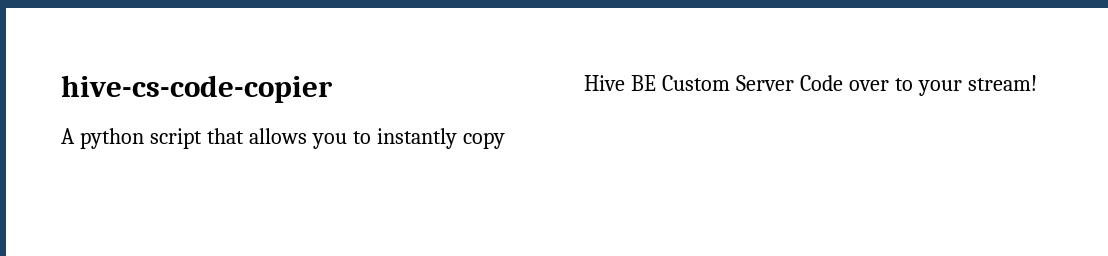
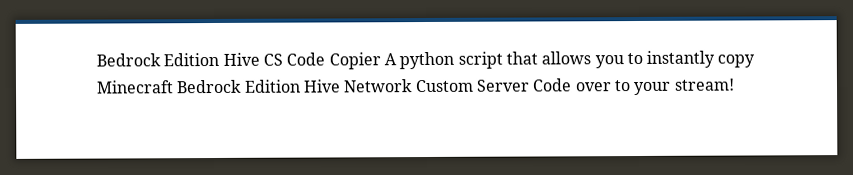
[61,75,333,103] hive-cs-code-copier // -> [96,52,381,70] Bedrock Edition Hive CS Code Copier
[584,75,656,91] Hive BE -> [96,79,414,94] Minecraft Bedrock Edition Hive Network

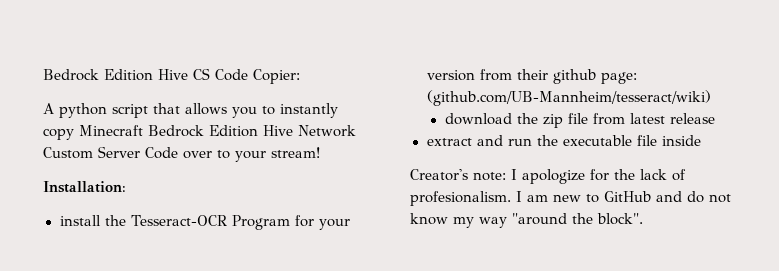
[328,52,381,70] Copier -> [253,69,300,84] Copier: //
(735, 84) none -> [43,181,126,193] [59,215,351,230] [426,69,637,84] [426,90,711,106] [444,113,715,128] [426,135,701,146] [410,169,686,184] [410,191,731,206] [410,213,643,228] // Installation: // install the Tesseract-OCR Program for your version from their github page: (github.com/UB-Mannheim/tesseract/wiki) // download the zip file from latest release // extract and run the executable file inside // Creator's note: I apologize for the lack of profesionalism. I am new to GitHub and do not know my way "around the block".

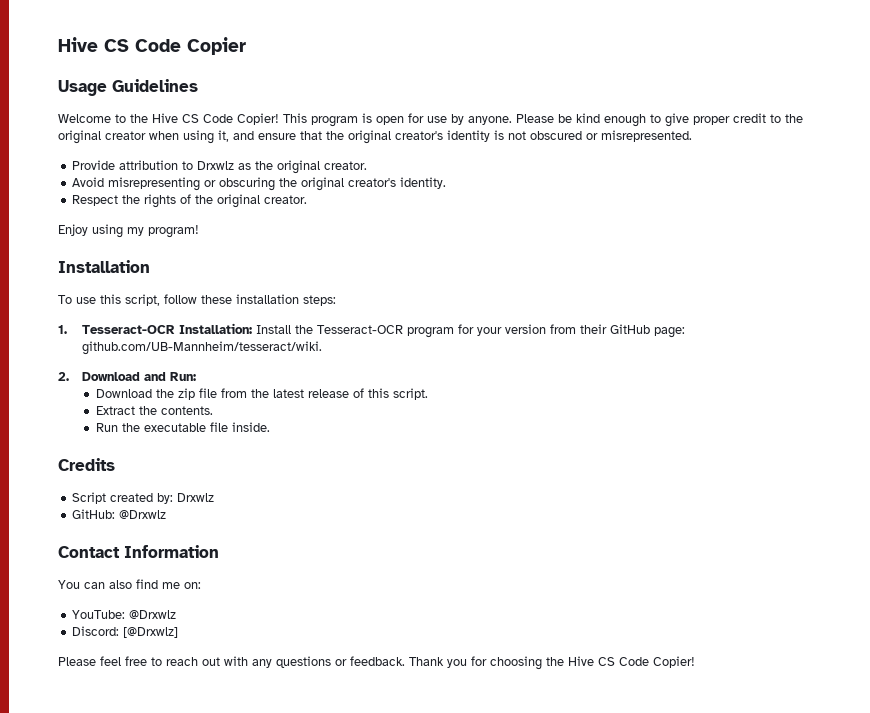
[43,68,300,84] [43,103,338,118] [43,125,356,140] [43,146,320,162] Bedrock Edition Hive CS Code Copier: // A python script that allows you to instantly copy Minecraft Bedrock Edition Hive Network Custom Server Code over to your stream! // -> [58,37,246,55] [58,79,198,96] [58,113,803,127] [58,130,692,144] [72,160,368,174] [72,177,447,191] [72,194,308,208] [58,224,199,238] [58,260,150,273] [58,294,336,306] [58,325,175,334] Hive CS Code Copier // Usage Guidelines // Welcome to the Hive CS Code Copier! This program is open for use by anyone. Please be kind enough to give proper credit to the original creator when using it, and ensure that the original creator's identity is not obscured or misrepresented. // Provide attribution to Drxwlz as the original creator. // Avoid misrepresenting or obscuring the original creator's identity. // Respect the rights of the original creator. // Enjoy using my program! // Installation // To use this script, follow these installation steps: // 1. Tesseract-OCR
[59,215,101,226] // install -> [255,325,291,334] Install
[232,215,291,230] Program -> [406,327,454,338] program
[552,69,637,84] [426,90,711,106] [444,113,512,125] github page: (github.com/UB-Mannheim/tesseract/wiki) // download -> [609,324,685,338] [81,341,322,355] [58,372,196,381] [95,389,152,398] GitHub page: github.com/UB-Mannheim/tesseract/wiki. // 2. Download and Run: // Download
(625, 119) none -> [250,389,269,398] the
[426,135,701,146] [410,169,686,184] [410,191,731,206] [410,213,643,228] // extract and run the executable file inside // Creator's note: I apologize for the lack of profesionalism. I am new to GitHub and do not know my way "around the block". -> [352,388,428,400] [95,406,213,415] [95,422,270,432] [58,458,115,471] [72,492,215,504] [72,509,167,519] [58,545,219,558] [58,579,201,589] [72,610,177,619] [72,626,179,638] [58,656,695,670] of this script. // Extract the contents. // Run the executable file inside. // Credits // Script created by: Drxwlz // GitHub: @Drxwlz // Contact Information // You can also find me on: // YouTube: @Drxwlz // Discord: [@Drxwlz] // Please feel free to reach out with any questions or feedback. Thank you for choosing the Hive CS Code Copier!

